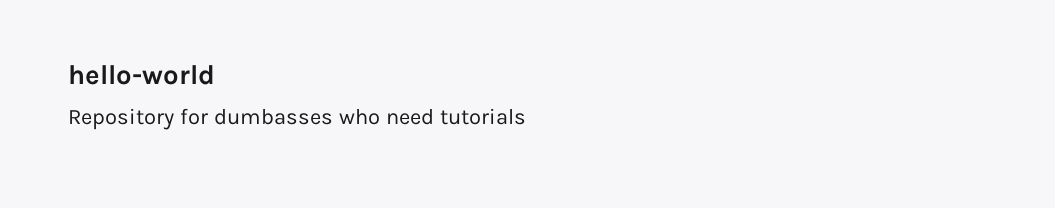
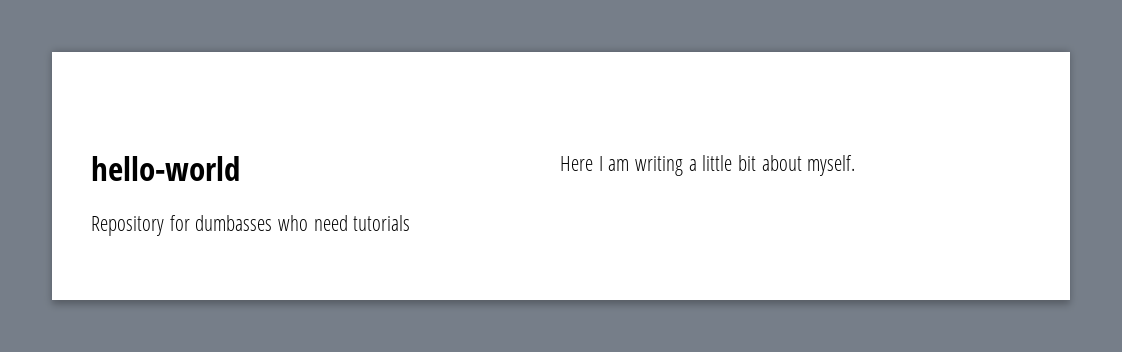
(526, 116) none -> [560,155,856,176] // Here I am writing a little bit about myself.

